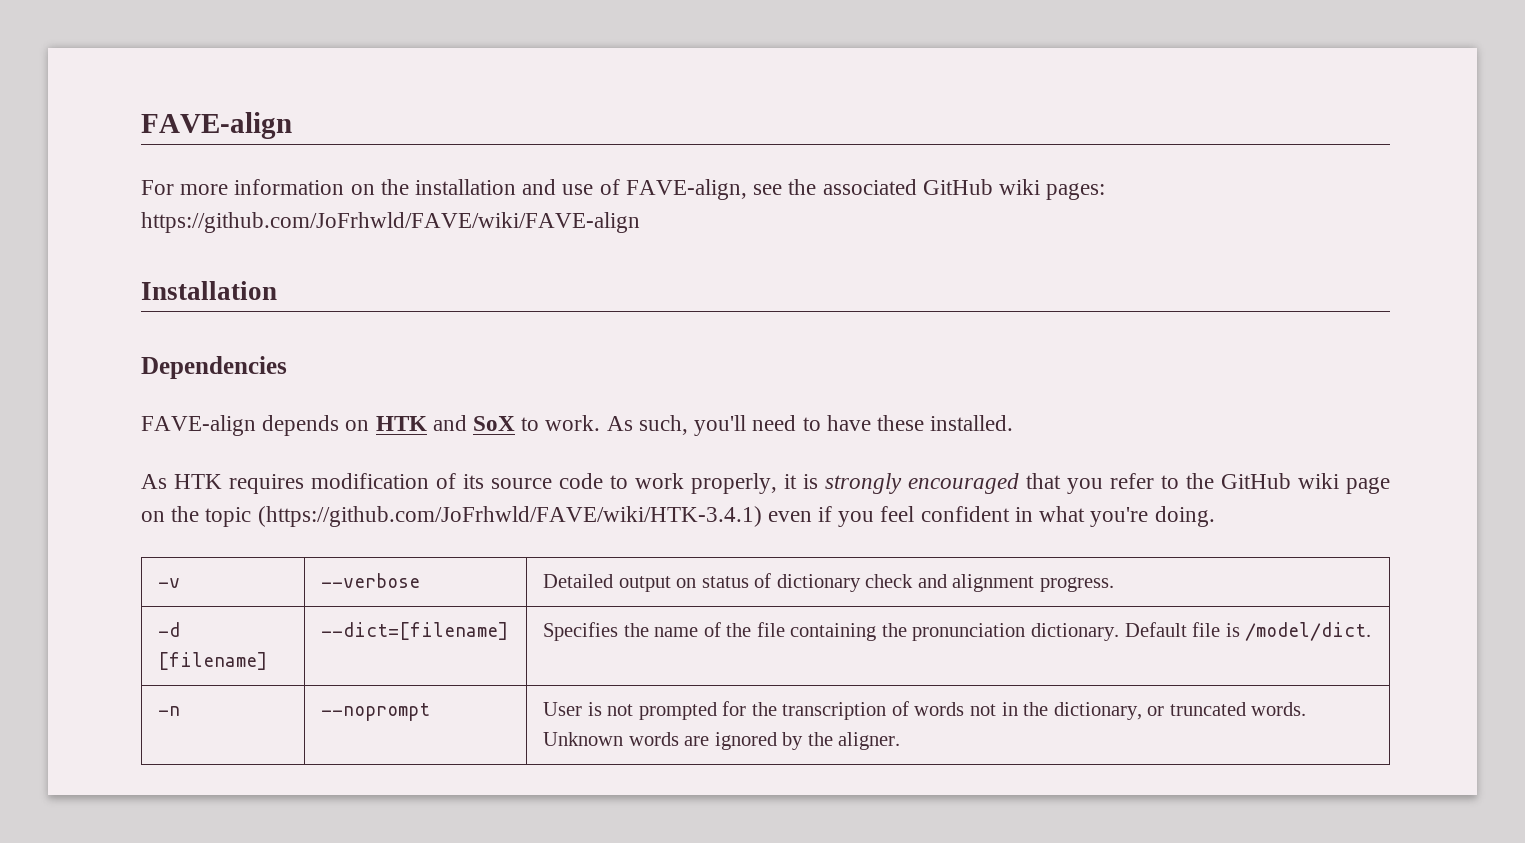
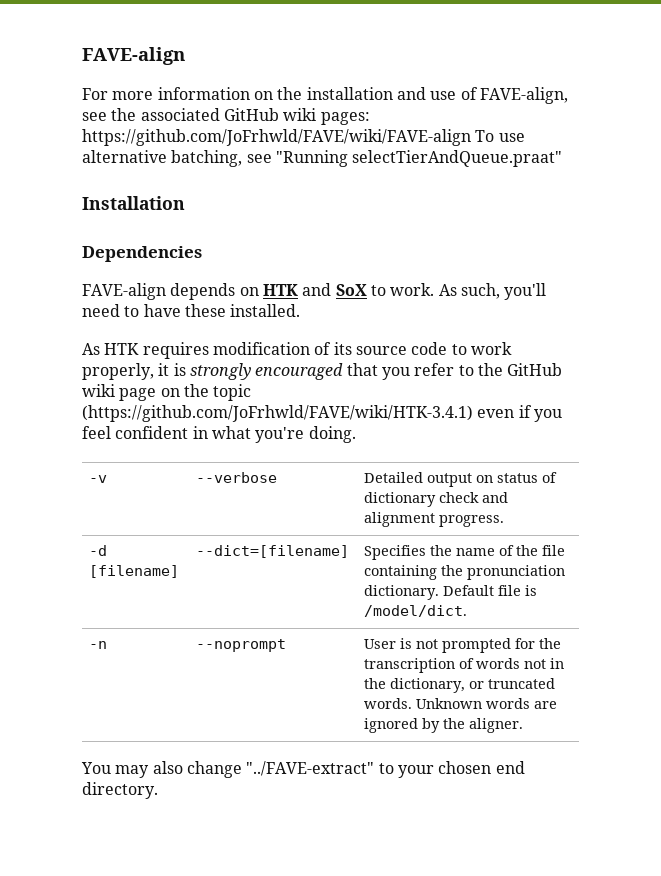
(640, 222) none -> [475,130,525,142] [82,150,563,167] To use alternative batching, see "Running selectTierAndQueue.praat"
(901, 741) none -> [81,761,525,778] [82,782,158,799] // You may also change "../FAVE-extract" to your chosen end directory.

